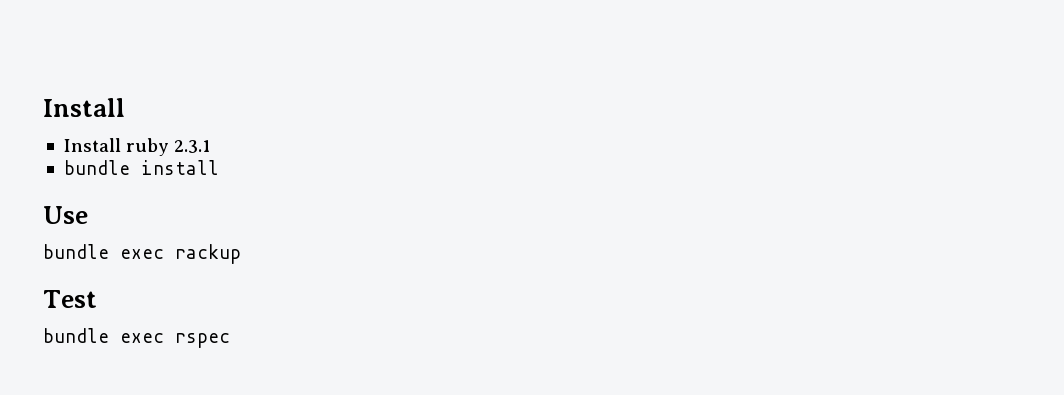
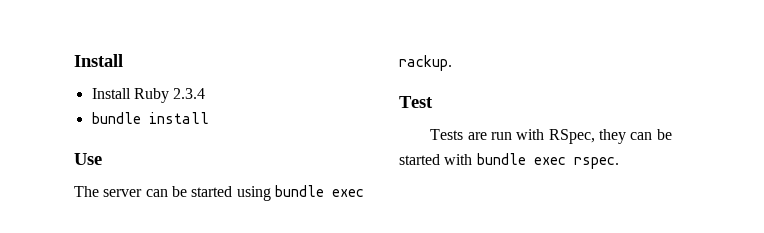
[126,138,211,156] ruby 2.3.1 -> [133,88,206,103] Ruby 2.3.4
[43,244,241,264] bundle exec rackup -> [74,185,364,201] [399,55,452,71] The server can be started using bundle exec rackup.
[43,328,230,348] bundle exec rspec -> [430,129,672,144] [399,153,619,169] Tests are run with RSpec, they can be started with bundle exec rspec.

